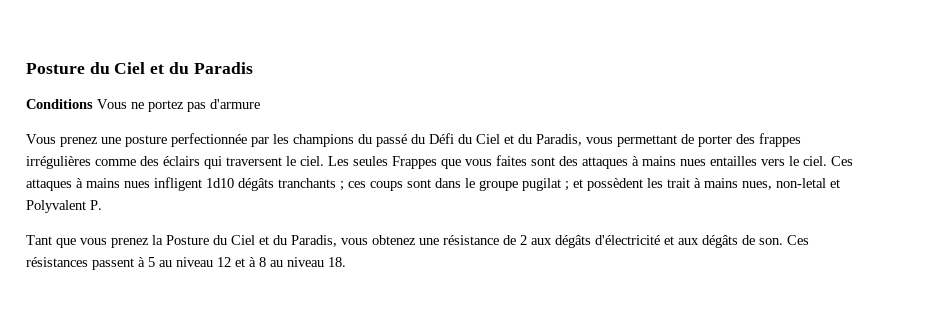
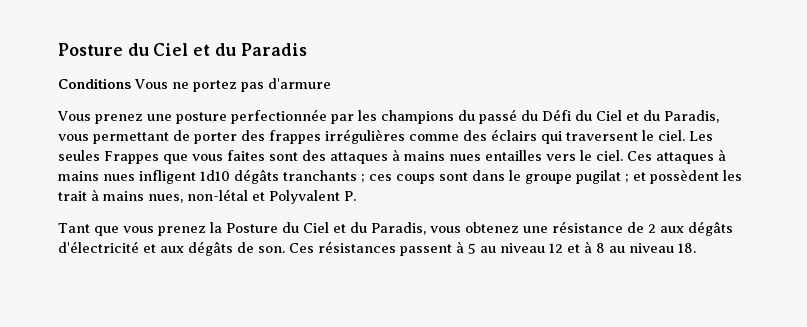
[776,178,826,188] non-letal -> [187,189,248,201] non-létal

